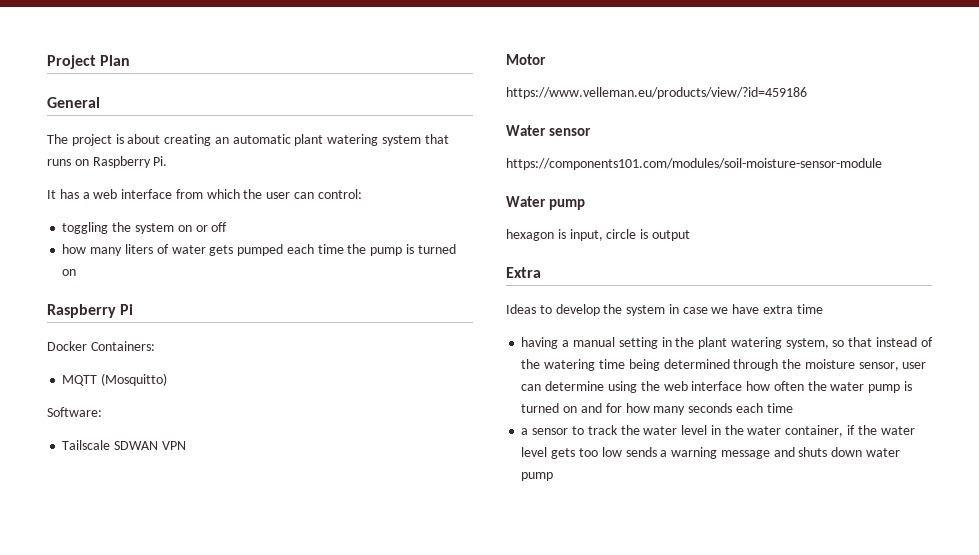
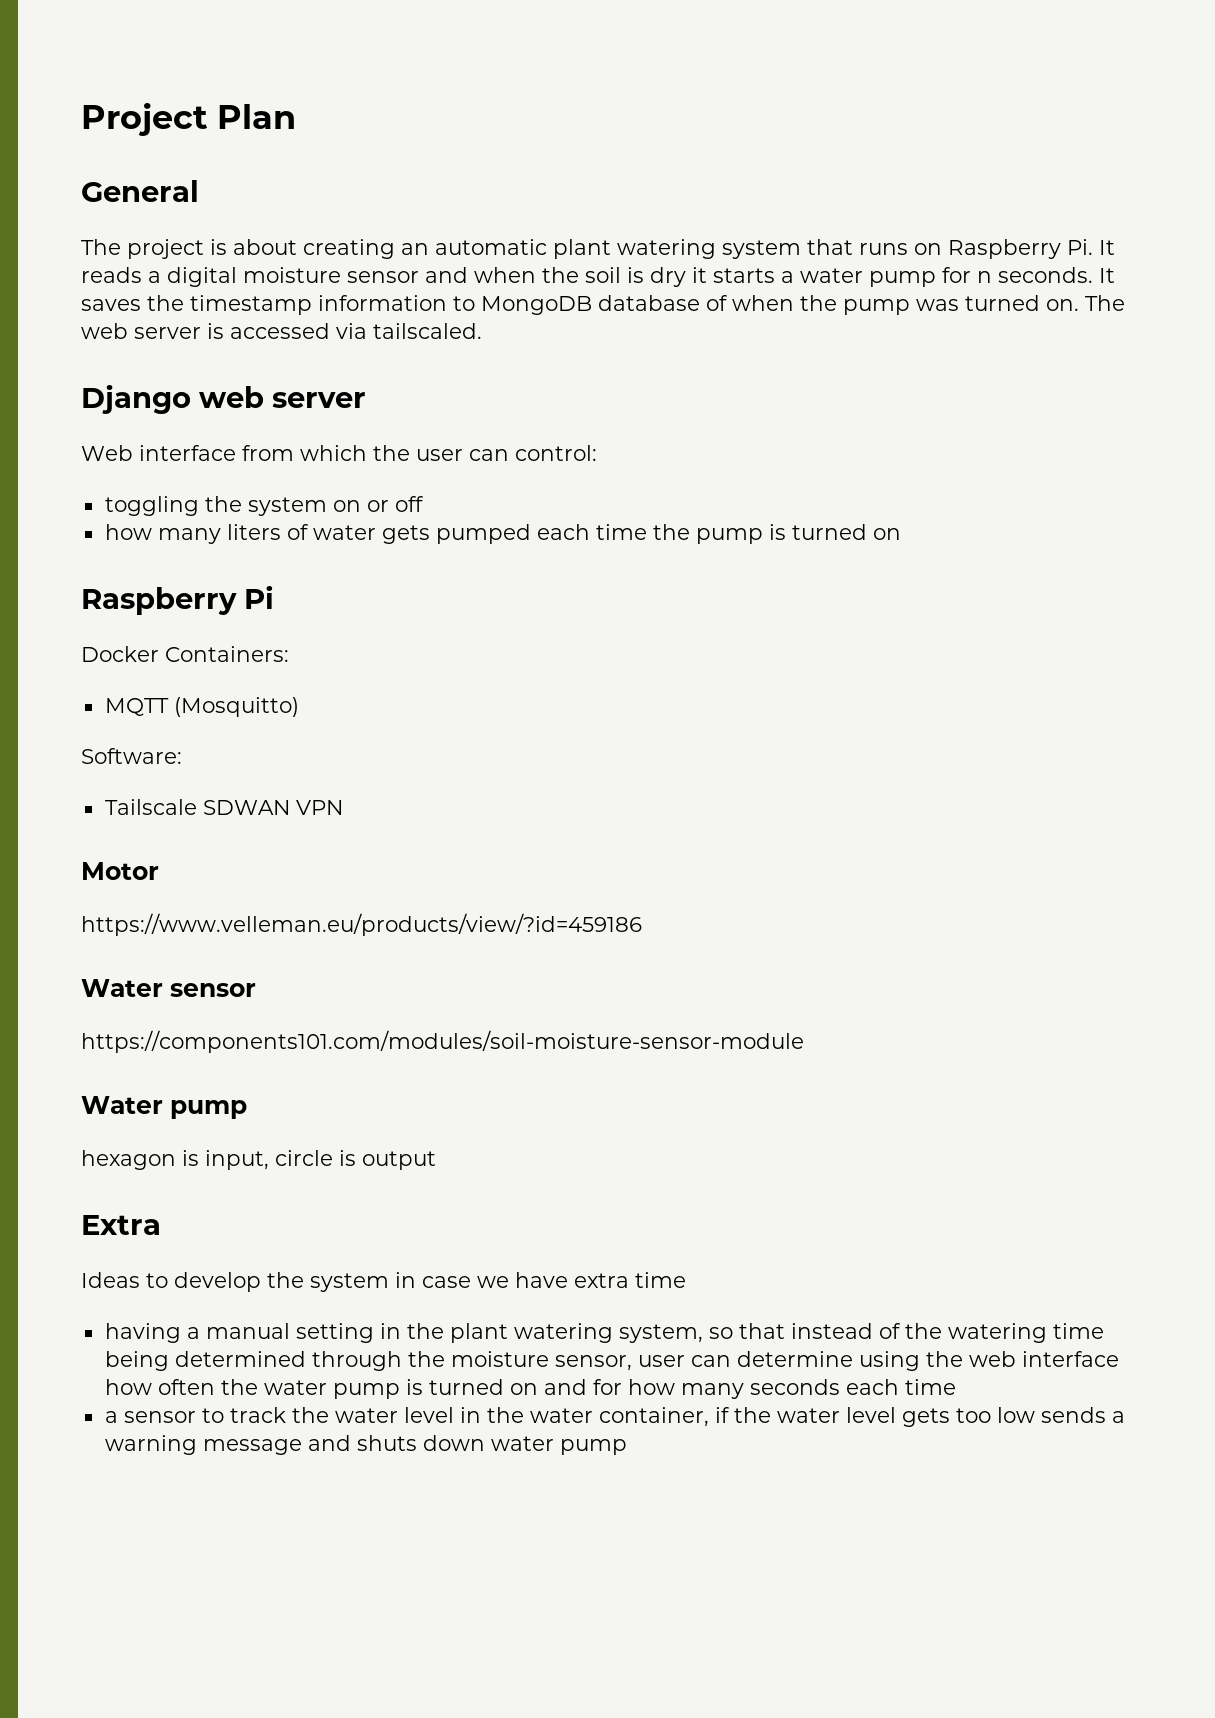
[47,189,118,199] // It has a web -> [1099,240,1115,255] [81,267,1115,287] [81,295,1125,315] [81,323,482,339] [81,384,366,414] [81,445,133,461] It reads a digital moisture sensor and when the soil is dry it starts a water pump for n seconds. It saves the timestamp information to MongoDB database of when the pump was turned on. The web server is accessed via tailscaled. // Django web server // Web

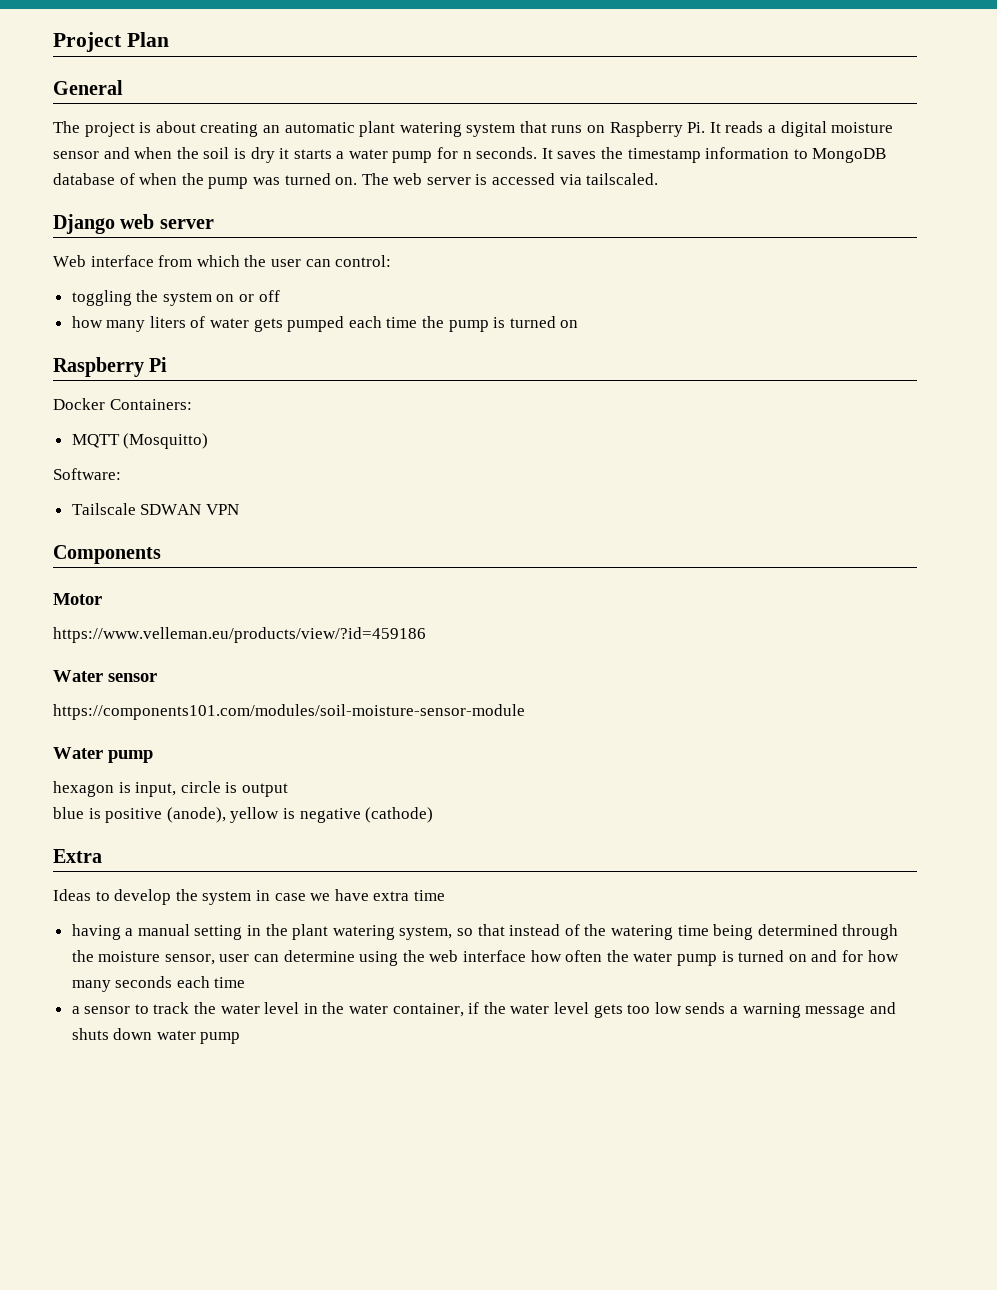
(343, 807) none -> [53,545,161,564] // Components
(436, 1160) none -> [53,807,434,823] // blue is positive (anode), yellow is negative (cathode)

